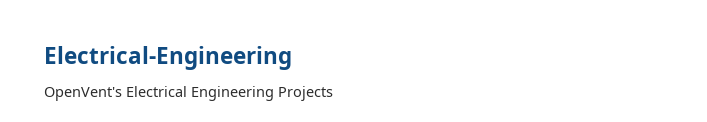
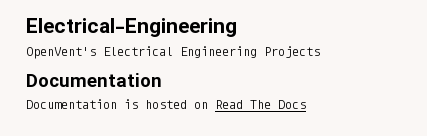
(333, 93) none -> [26,73,162,87] [26,99,306,109] // Documentation // Documentation is hosted on Read The Docs

